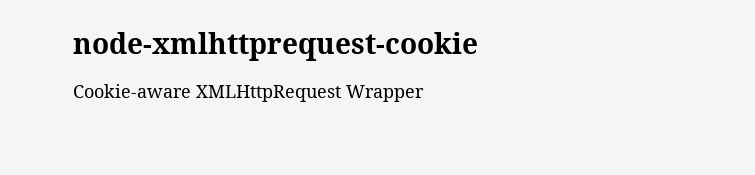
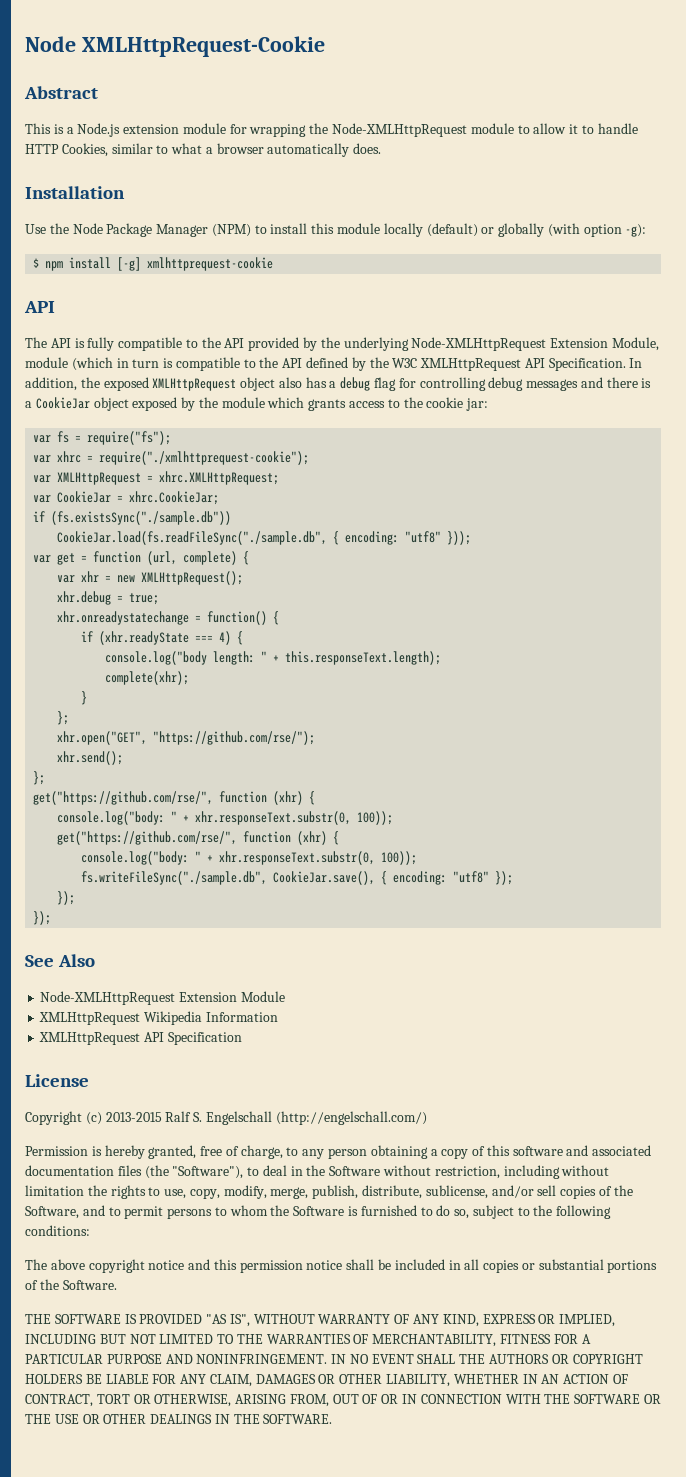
[73,32,478,61] [73,84,424,102] node-xmlhttprequest-cookie // Cookie-aware XMLHttpRequest Wrapper -> [25,36,325,57] [24,86,98,99] [25,123,638,137] [25,143,382,157] [25,186,125,199] [25,223,647,237] [33,257,274,271] [24,301,55,313] [25,337,659,351] [25,357,643,371] [25,377,652,391] [25,397,489,411] [33,431,172,445] [33,451,310,465] [33,471,280,485] [33,491,220,505] [33,511,232,525] [57,531,472,545] [33,551,250,565] [57,571,244,585] [57,591,160,605] [57,611,280,625] [81,631,244,645] [105,651,442,665] [105,671,190,685] [81,691,88,705] [57,711,70,725] [57,731,316,745] [57,751,124,765] [33,771,46,785] [33,791,316,805] [57,811,394,825] [57,831,340,845] [81,851,418,865] [81,871,514,885] [57,891,76,905] [33,911,52,925] [25,954,96,967] [40,991,285,1005] [39,1011,278,1025] [39,1032,242,1045] [25,1074,89,1087] [25,1111,427,1125] [25,1145,652,1159] [25,1165,610,1179] [25,1185,633,1199] [25,1205,612,1219] [25,1225,90,1236] [25,1259,658,1273] [25,1279,117,1290] [25,1314,616,1327] [25,1334,591,1347] [25,1354,643,1364] [25,1374,628,1387] [25,1394,661,1407] [25,1414,333,1424] Node XMLHttpRequest-Cookie // Abstract // This is a Node.js extension module for wrapping the Node-XMLHttpRequest module to allow it to handle HTTP Cookies, similar to what a browser automatically does. // Installation // Use the Node Package Manager (NPM) to install this module locally (default) or globally (with option -g): // $ npm install [-g] xmlhttprequest-cookie // API // The API is fully compatible to the API provided by the underlying Node-XMLHttpRequest Extension Module, module (which in turn is compatible to the API defined by the W3C XMLHttpRequest API Specification. In addition, the exposed XMLHttpRequest object also has a debug flag for controlling debug messages and there is a CookieJar object exposed by the module which grants access to the cookie jar: // var fs = require("fs"); // var xhrc = require("./xmlhttprequest-cookie"); // var XMLHttpRequest = xhrc.XMLHttpRequest; // var CookieJar = xhrc.CookieJar; // if (fs.existsSync("./sample.db")) // CookieJar.load(fs.readFileSync("./sample.db", { encoding: "utf8" })); // var get = function (url, complete) { // var xhr = new XMLHttpRequest(); // xhr.debug = true; // xhr.onreadystatechange = function() { // if (xhr.readyState === 4) { // console.log("body length: " + this.responseText.length); // complete(xhr); // } // }; // xhr.open("GET", "https://github.com/rse/"); // xhr.send(); // }; // get("https://github.com/rse/", function (xhr) { // console.log("body: " + xhr.responseText.substr(0, 100)); // get("https://github.com/rse/", function (xhr) { // console.log("body: " + xhr.responseText.substr(0, 100)); // fs.writeFileSync("./sample.db", CookieJar.save(), { encoding: "utf8" }); // }); // }); // See Also // Node-XMLHttpRequest Extension Module // XMLHttpRequest Wikipedia Information // XMLHttpRequest API Specification // License // Copyright (c) 2013-2015 Ralf S. Engelschall (http://engelschall.com/) // Permission is hereby granted, free of charge, to any person obtaining a copy of this software and associated documentation files (the "Software"), to deal in the Software without restriction, including without limitation the rights to use, copy, modify, merge, publish, distribute, sublicense, and/or sell copies of the Software, and to permit persons to whom the Software is furnished to do so, subject to the following conditions: // The above copyright notice and this permission notice shall be included in all copies or substantial portions of the Software. // THE SOFTWARE IS PROVIDED "AS IS", WITHOUT WARRANTY OF ANY KIND, EXPRESS OR IMPLIED, INCLUDING BUT NOT LIMITED TO THE WARRANTIES OF MERCHANTABILITY, FITNESS FOR A PARTICULAR PURPOSE AND NONINFRINGEMENT. IN NO EVENT SHALL THE AUTHORS OR COPYRIGHT HOLDERS BE LIABLE FOR ANY CLAIM, DAMAGES OR OTHER LIABILITY, WHETHER IN AN ACTION OF CONTRACT, TORT OR OTHERWISE, ARISING FROM, OUT OF OR IN CONNECTION WITH THE SOFTWARE OR THE USE OR OTHER DEALINGS IN THE SOFTWARE.

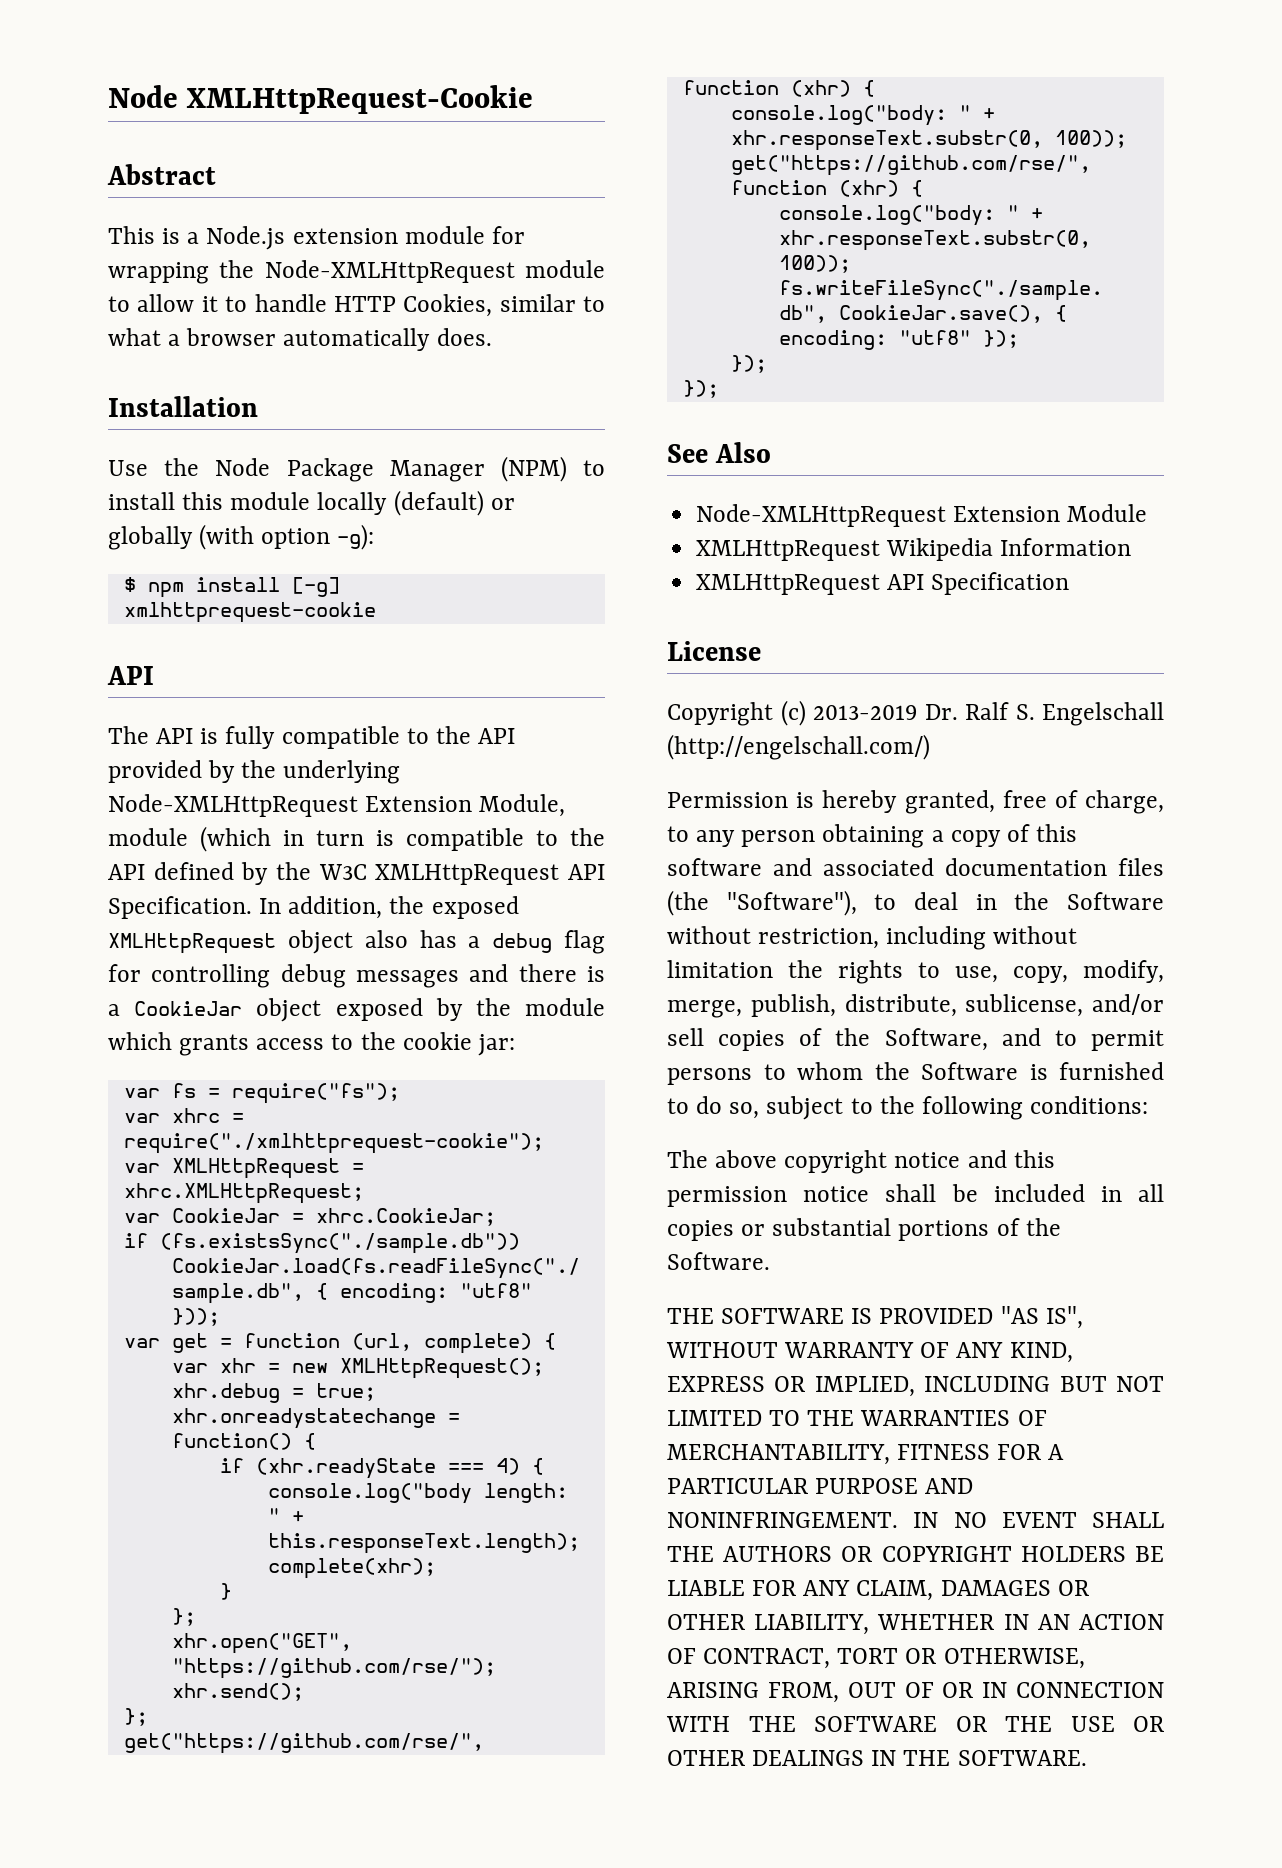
[105,1112,162,1122] 2013-2015 -> [813,704,958,720] 2013-2019 Dr.

